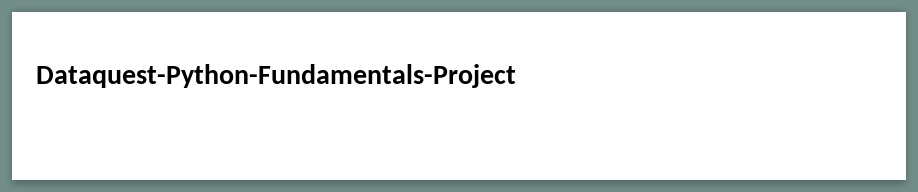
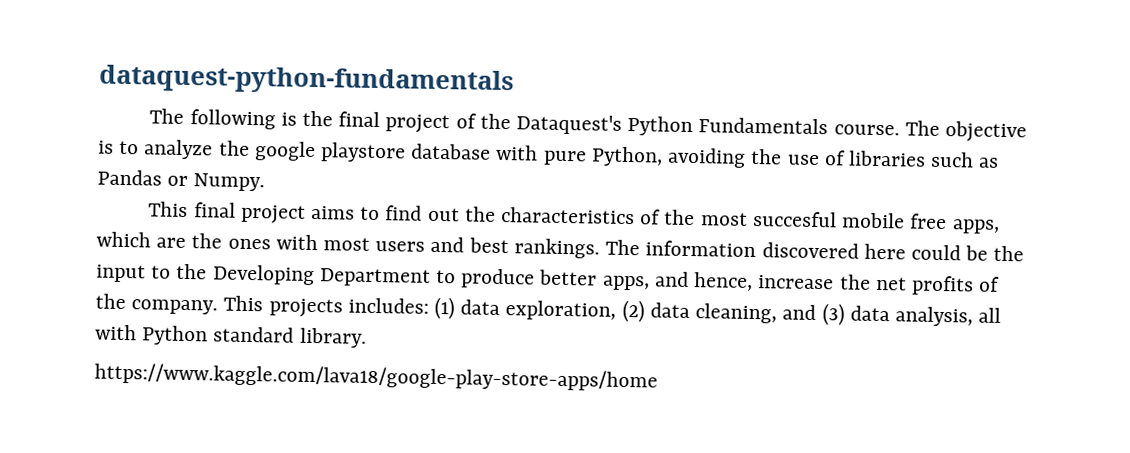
[36,64,516,88] Dataquest-Python-Fundamentals-Project -> [99,64,514,97] [149,108,1028,143] [98,139,1000,168] [97,169,266,192] [148,201,1000,234] [96,231,1025,262] [96,263,1001,296] [95,293,1002,327] [95,324,367,348] [94,362,658,392] dataquest-python-fundamentals // The following is the final project of the Dataquest's Python Fundamentals course. The objective is to analyze the google playstore database with pure Python, avoiding the use of libraries such as Pandas or Numpy. // This final project aims to find out the characteristics of the most succesful mobile free apps, which are the ones with most users and best rankings. The information discovered here could be the input to the Developing Department to produce better apps, and hence, increase the net profits of the company. This projects includes: (1) data exploration, (2) data cleaning, and (3) data analysis, all with Python standard library. // https://www.kaggle.com/lava18/google-play-store-apps/home

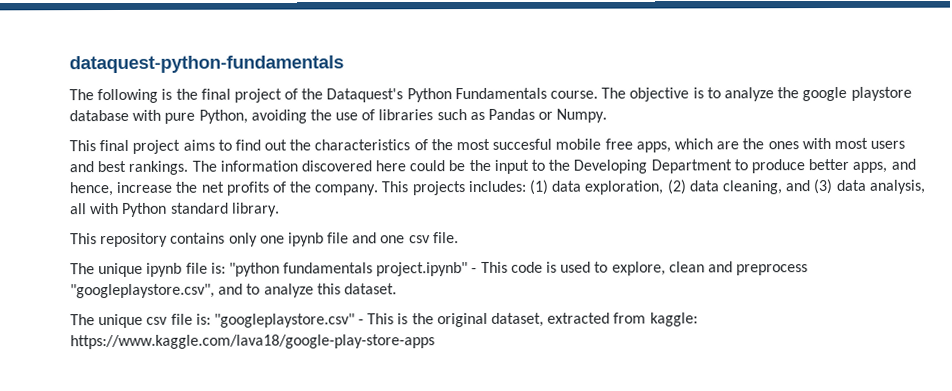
[94,362,658,392] https://www.kaggle.com/lava18/google-play-store-apps/home -> [70,232,459,248] [70,261,809,278] [70,283,397,299] [70,312,698,329] [70,334,435,350] This repository contains only one ipynb file and one csv file. // The unique ipynb file is: "python fundamentals project.ipynb" - This code is used to explore, clean and preprocess "googleplaystore.csv", and to analyze this dataset. // The unique csv file is: "googleplaystore.csv" - This is the original dataset, extracted from kaggle: https://www.kaggle.com/lava18/google-play-store-apps

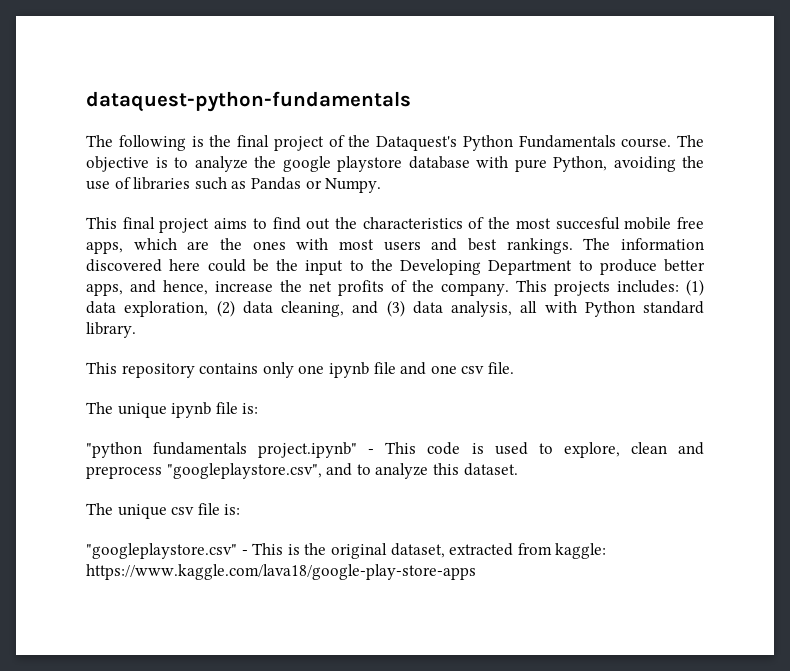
(226, 268) none -> (259, 408) //
(211, 319) none -> (241, 509) //

